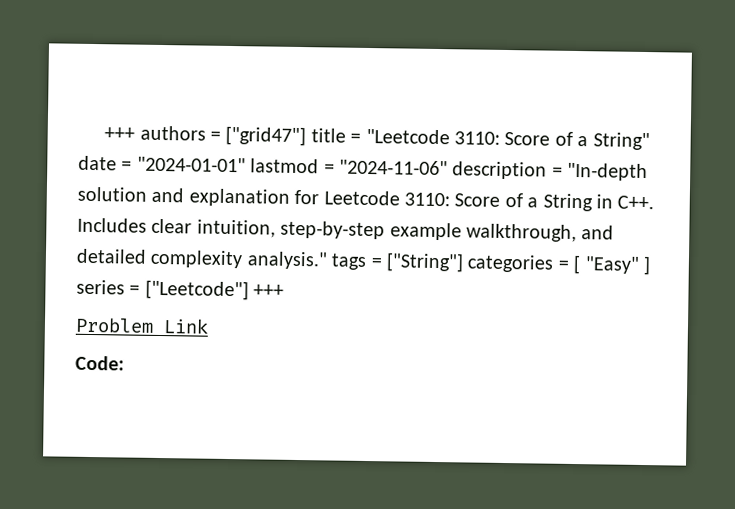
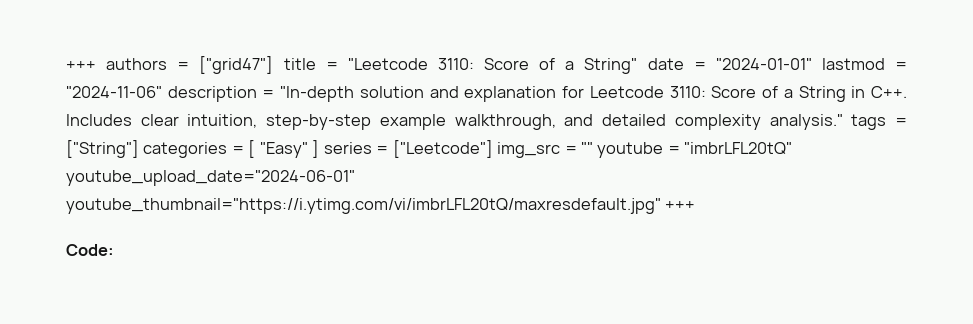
[253,284,285,297] [75,317,209,334] +++ // Problem Link -> [497,142,793,158] [66,170,355,186] [66,198,696,214] img_src = "" youtube = "imbrLFL20tQ" youtube_upload_date="2024-06-01" youtube_thumbnail="https://i.ytimg.com/vi/imbrLFL20tQ/maxresdefault.jpg" +++

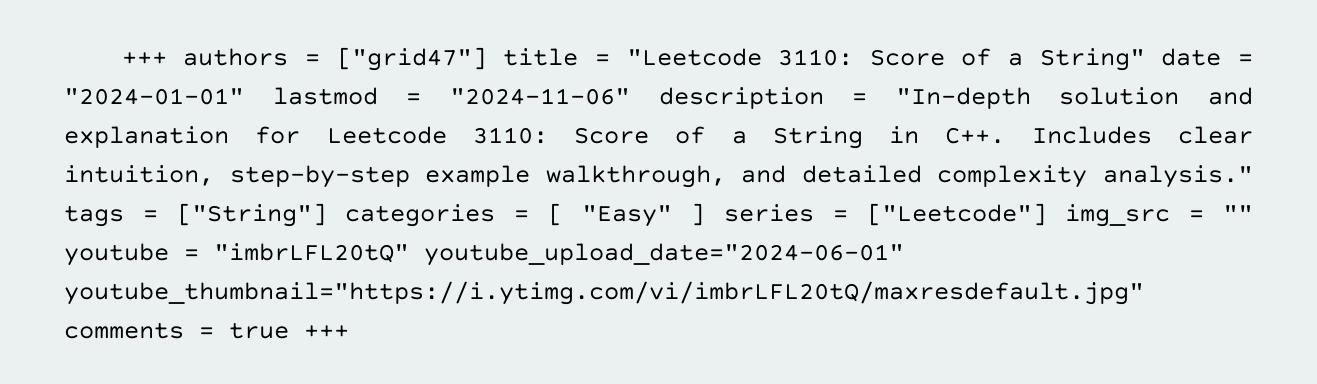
[665,201,696,210] [66,244,114,256] +++ // Code: -> [64,322,349,339] comments = true +++

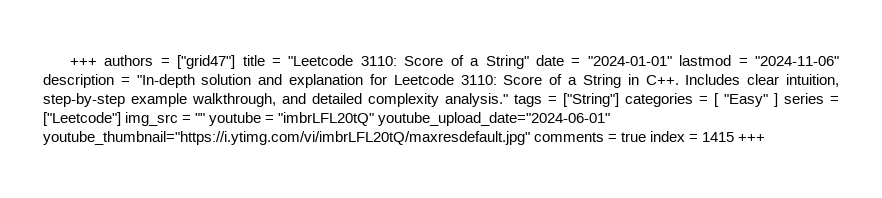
(289, 330) none -> [650,131,735,142] index = 1415

